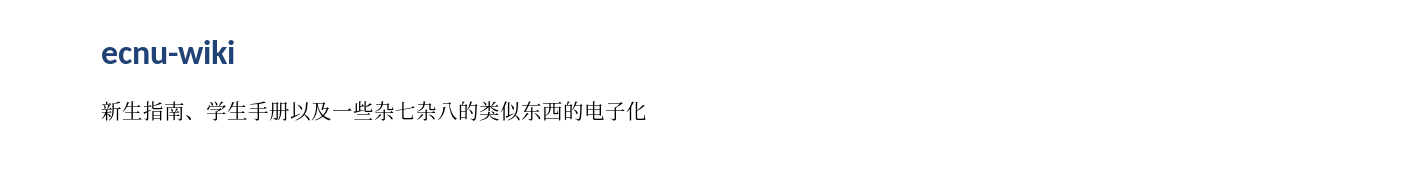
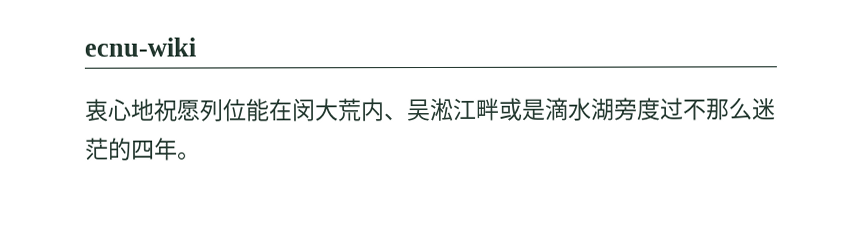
[101,101,647,122] 新生指南、学生手册以及一些杂七杂八的类似东西的电子化 -> [84,97,776,122] [85,137,201,161] 衷心地祝愿列位能在闵大荒内、吴淞江畔或是滴水湖旁度过不那么迷茫的四年。

